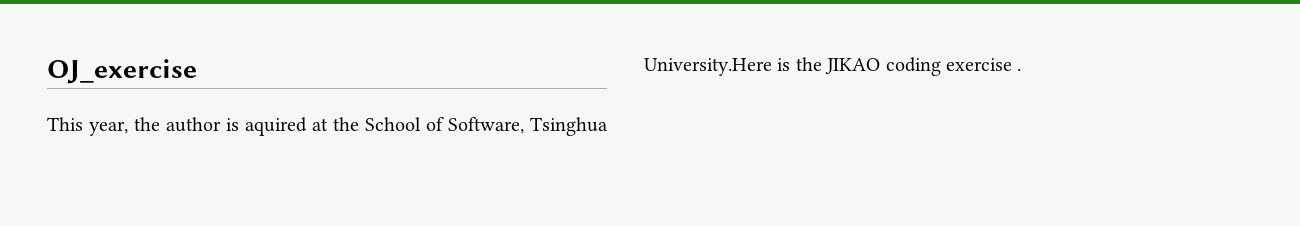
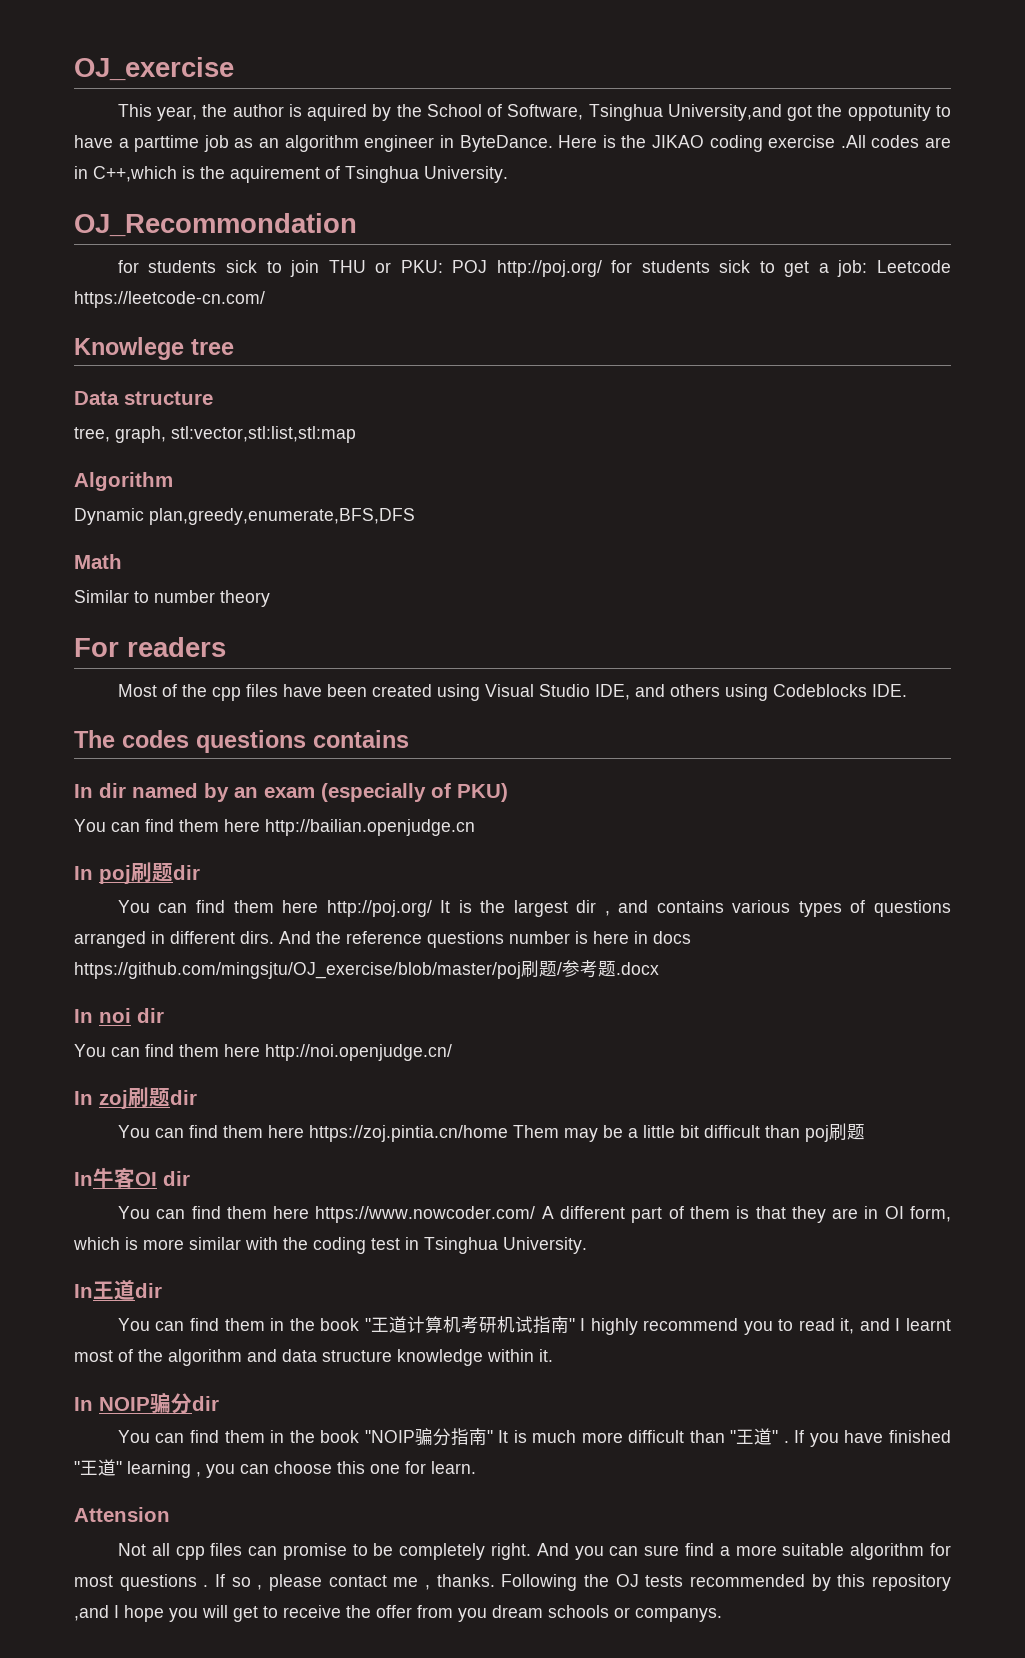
[312,118,328,131] at -> [372,104,392,121] by
[644,58,772,76] University.Here -> [667,104,951,121] [74,135,598,152] University,and got the oppotunity to have a parttime job as an algorithm engineer in ByteDance. Here
[1017,68,1022,71] . -> [840,135,951,148] [74,166,508,183] [74,213,357,237] [117,260,952,277] [74,291,265,308] [74,337,234,360] [74,391,213,405] [74,426,356,443] [74,472,173,491] [74,508,415,525] [74,554,122,569] [74,590,270,607] [74,637,226,657] [117,684,907,701] [74,730,409,753] [74,783,508,802] [74,819,475,836] [74,862,200,884] [117,900,952,917] [74,931,691,948] [74,960,659,979] [74,1008,164,1023] [74,1044,452,1061] [74,1087,197,1109] [117,1123,865,1142] [74,1168,190,1188] [117,1206,952,1223] [73,1237,587,1254] [74,1280,162,1300] [117,1316,952,1335] [74,1349,553,1366] [74,1392,219,1414] [117,1428,952,1447] [74,1459,476,1478] [74,1507,170,1522] [117,1543,951,1560] [74,1574,951,1591] [74,1605,722,1622] .All codes are in C++,which is the aquirement of Tsinghua University. // OJ_Recommondation // for students sick to join THU or PKU: POJ http://poj.org/ for students sick to get a job: Leetcode https://leetcode-cn.com/ // Knowlege tree // Data structure // tree, graph, stl:vector,stl:list,stl:map // Algorithm // Dynamic plan,greedy,enumerate,BFS,DFS // Math // Similar to number theory // For readers // Most of the cpp files have been created using Visual Studio IDE, and others using Codeblocks IDE. // The codes questions contains // In dir named by an exam (especially of PKU) // You can find them here http://bailian.openjudge.cn // In poj刷题dir // You can find them here http://poj.org/ It is the largest dir , and contains various types of questions arranged in different dirs. And the reference questions number is here in docs https://github.com/mingsjtu/OJ_exercise/blob/master/poj刷题/参考题.docx // In noi dir // You can find them here http://noi.openjudge.cn/ // In zoj刷题dir // You can find them here https://zoj.pintia.cn/home Them may be a little bit difficult than poj刷题 // In牛客OI dir // You can find them here https://www.nowcoder.com/ A different part of them is that they are in OI form, which is more similar with the coding test in Tsinghua University. // In王道dir // You can find them in the book "王道计算机考研机试指南" I highly recommend you to read it, and I learnt most of the algorithm and data structure knowledge within it. // In NOIP骗分dir // You can find them in the book "NOIP骗分指南" It is much more difficult than "王道" . If you have finished "王道" learning , you can choose this one for learn. // Attension // Not all cpp files can promise to be completely right. And you can sure find a more suitable algorithm for most questions . If so , please contact me , thanks. Following the OJ tests recommended by this repository ,and I hope you will get to receive the offer from you dream schools or companys.

